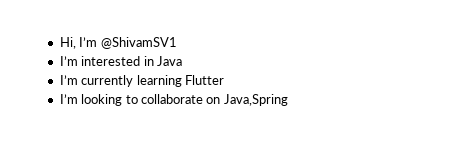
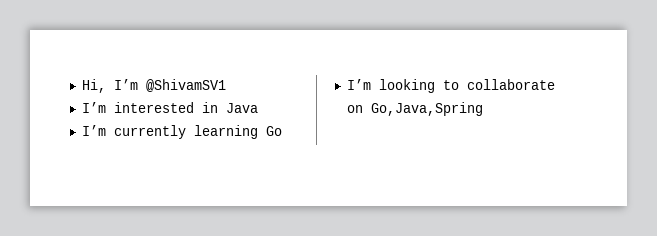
[184,75,224,85] Flutter -> [265,126,282,136] Go
[223,94,288,106] Java,Spring -> [370,102,483,116] Go,Java,Spring

